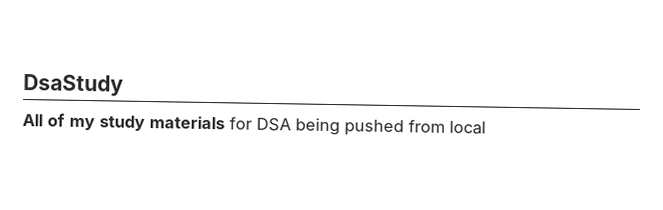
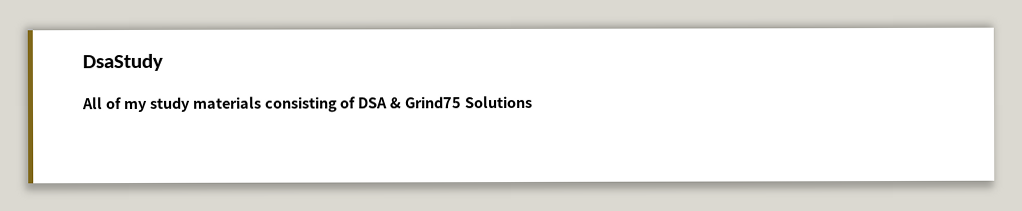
[229,116,486,137] for DSA being pushed from local -> [263,95,534,113] consisting of DSA & Grind75 Solutions

